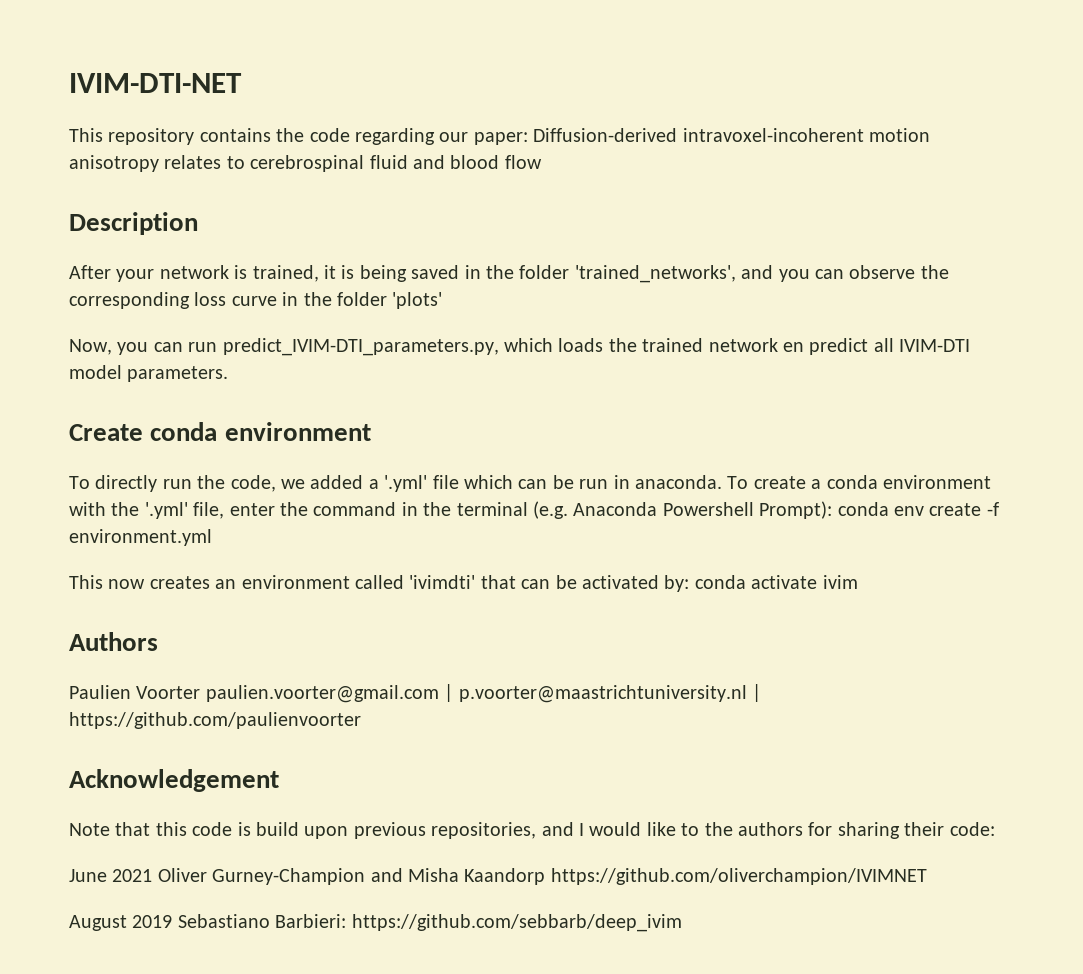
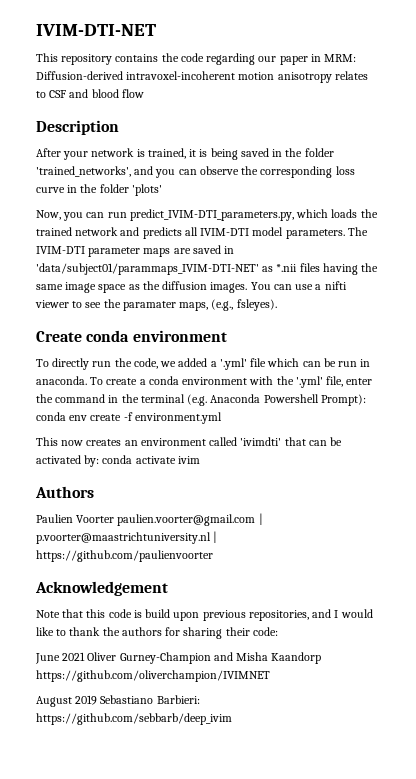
[473,132,528,145] paper: -> [279,54,357,65] paper in MRM:
[250,155,408,172] cerebrospinal fluid -> [49,90,67,98] CSF
[782,338,869,355] en predict -> [120,227,182,239] and predicts
(229, 374) none -> [347,227,368,236] [36,245,235,257] [36,263,379,275] [36,281,347,293] [35,299,277,311] The IVIM-DTI parameter maps are saved in 'data/subject01/parammaps_IVIM-DTI-NET' as *.nii files having the same image space as the diffusion images. You can use a nifti viewer to see the paramater maps, (e.g., fsleyes).
(700, 829) none -> [69,627,101,636] thank

